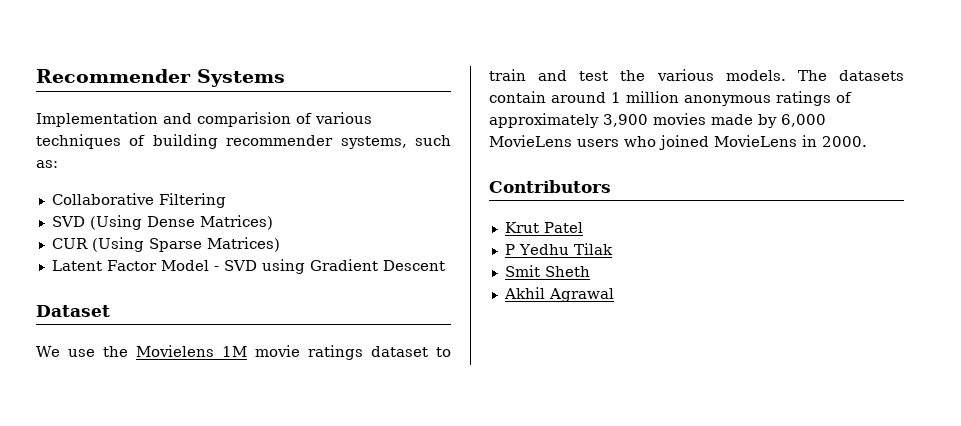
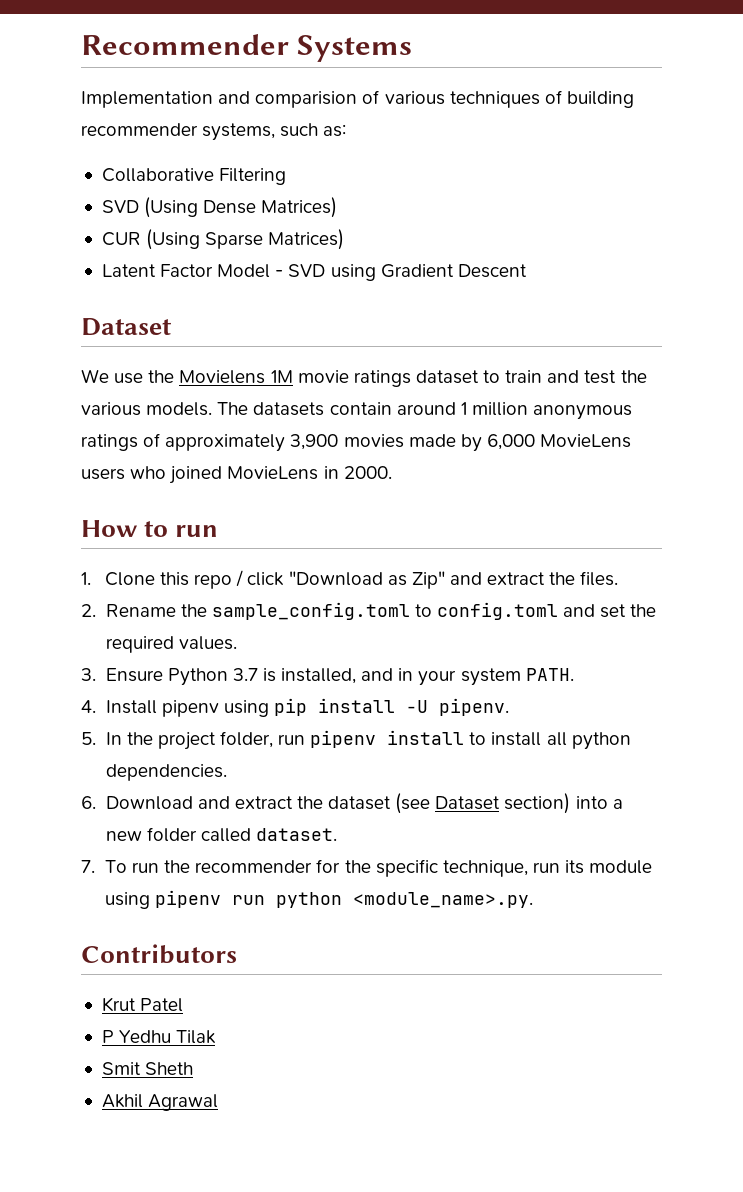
(867, 141) none -> [81,520,219,537] [81,570,619,589] [81,602,657,620] [105,636,237,653] [81,668,574,686] [81,698,509,717] [81,730,631,750] [105,764,227,781] [81,793,623,814] [105,827,337,842] [81,859,653,877] [104,890,534,909] // How to run // 1. Clone this repo / click "Download as Zip" and extract the files. // 2. Rename the sample_config.toml to config.toml and set the required values. // 3. Ensure Python 3.7 is installed, and in your system PATH. // 4. Install pipenv using pip install -U pipenv. // 5. In the project folder, run pipenv install to install all python dependencies. // 6. Download and extract the dataset (see Dataset section) into a new folder called dataset. // 7. To run the recommender for the specific technique, run its module using pipenv run python <module_name>.py.

